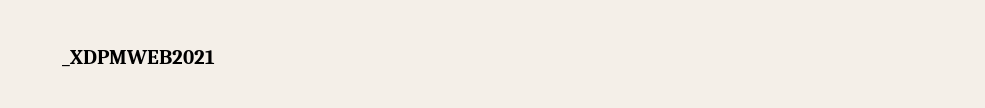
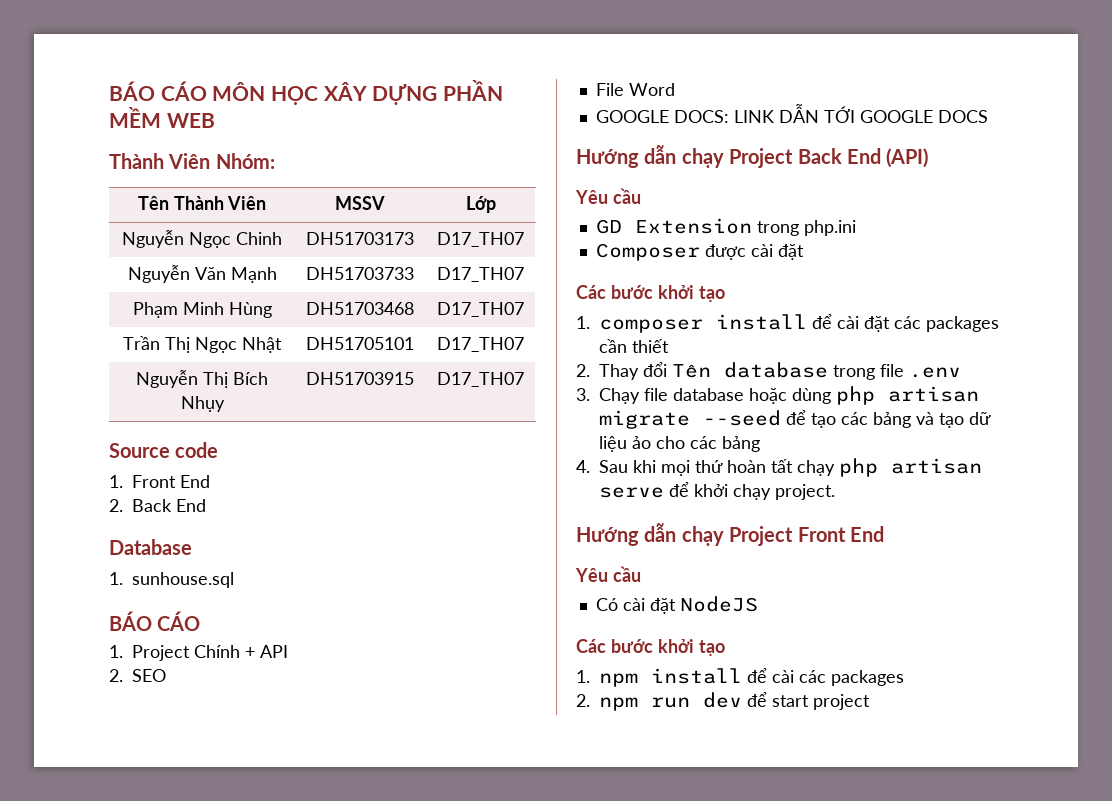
[62,50,215,67] _XDPMWEB2021 -> [109,80,504,105] [109,107,215,128] [109,153,275,169] [137,196,267,210] [335,196,385,210] [465,196,496,213] [122,230,282,248] [306,232,414,245] [437,232,524,247] [127,265,277,283] [306,267,414,280] [437,267,524,282] [132,302,272,318] [306,302,414,315] [437,302,524,317] [123,336,282,353] [306,337,414,350] [437,337,524,352] [136,370,268,388] [180,396,225,412] [306,372,414,385] [437,372,524,387] [109,442,219,458] [109,475,210,488] [109,499,206,512] [109,539,192,555] [109,572,234,588] [109,611,201,631] [109,645,288,661] [109,669,166,682] [595,83,675,96] [595,104,988,123] [576,145,929,168] [575,188,641,204] [595,218,856,236] [595,243,804,261] [576,285,725,302] [576,314,999,333] [599,339,669,353] [576,362,961,380] [576,386,979,405] [599,410,991,429] [599,436,760,452] [576,458,982,477] [599,482,835,500] [576,523,884,546] [575,566,641,582] [595,596,758,614] [576,639,725,656] [576,668,904,687] [576,692,870,711] BÁO CÁO MÔN HỌC XÂY DỰNG PHẦN MỀM WEB // Thành Viên Nhóm: // Tên Thành Viên | MSSV | Lớp // Nguyễn Ngọc Chinh | DH51703173 | D17_TH07 // Nguyễn Văn Mạnh | DH51703733 | D17_TH07 // Phạm Minh Hùng | DH51703468 | D17_TH07 // Trần Thị Ngọc Nhật | DH51705101 | D17_TH07 // Nguyễn Thị Bích Nhụy | DH51703915 | D17_TH07 // Source code // 1. Front End // 2. Back End // Database // 1. sunhouse.sql // BÁO CÁO // 1. Project Chính + API // 2. SEO // File Word // GOOGLE DOCS: LINK DẪN TỚI GOOGLE DOCS // Hướng dẫn chạy Project Back End (API) // Yêu cầu // GD Extension trong php.ini // Composer được cài đặt // Các bước khởi tạo // 1. composer install để cài đặt các packages cần thiết // 2. Thay đổi Tên database trong file .env // 3. Chạy file database hoặc dùng php artisan migrate --seed để tạo các bảng và tạo dữ liệu ảo cho các bảng // 4. Sau khi mọi thứ hoàn tất chạy php artisan serve để khởi chạy project. // Hướng dẫn chạy Project Front End // Yêu cầu // Có cài đặt NodeJS // Các bước khởi tạo // 1. npm install để cài các packages // 2. npm run dev để start project

